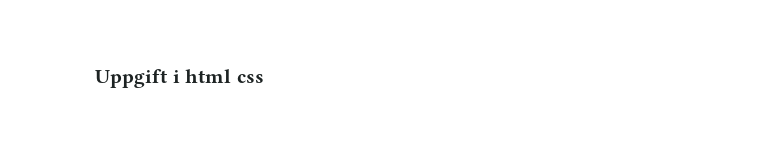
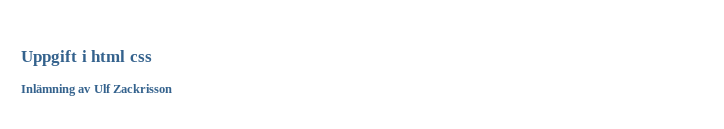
(264, 78) none -> [21,84,173,96] // Inlämning av Ulf Zackrisson

